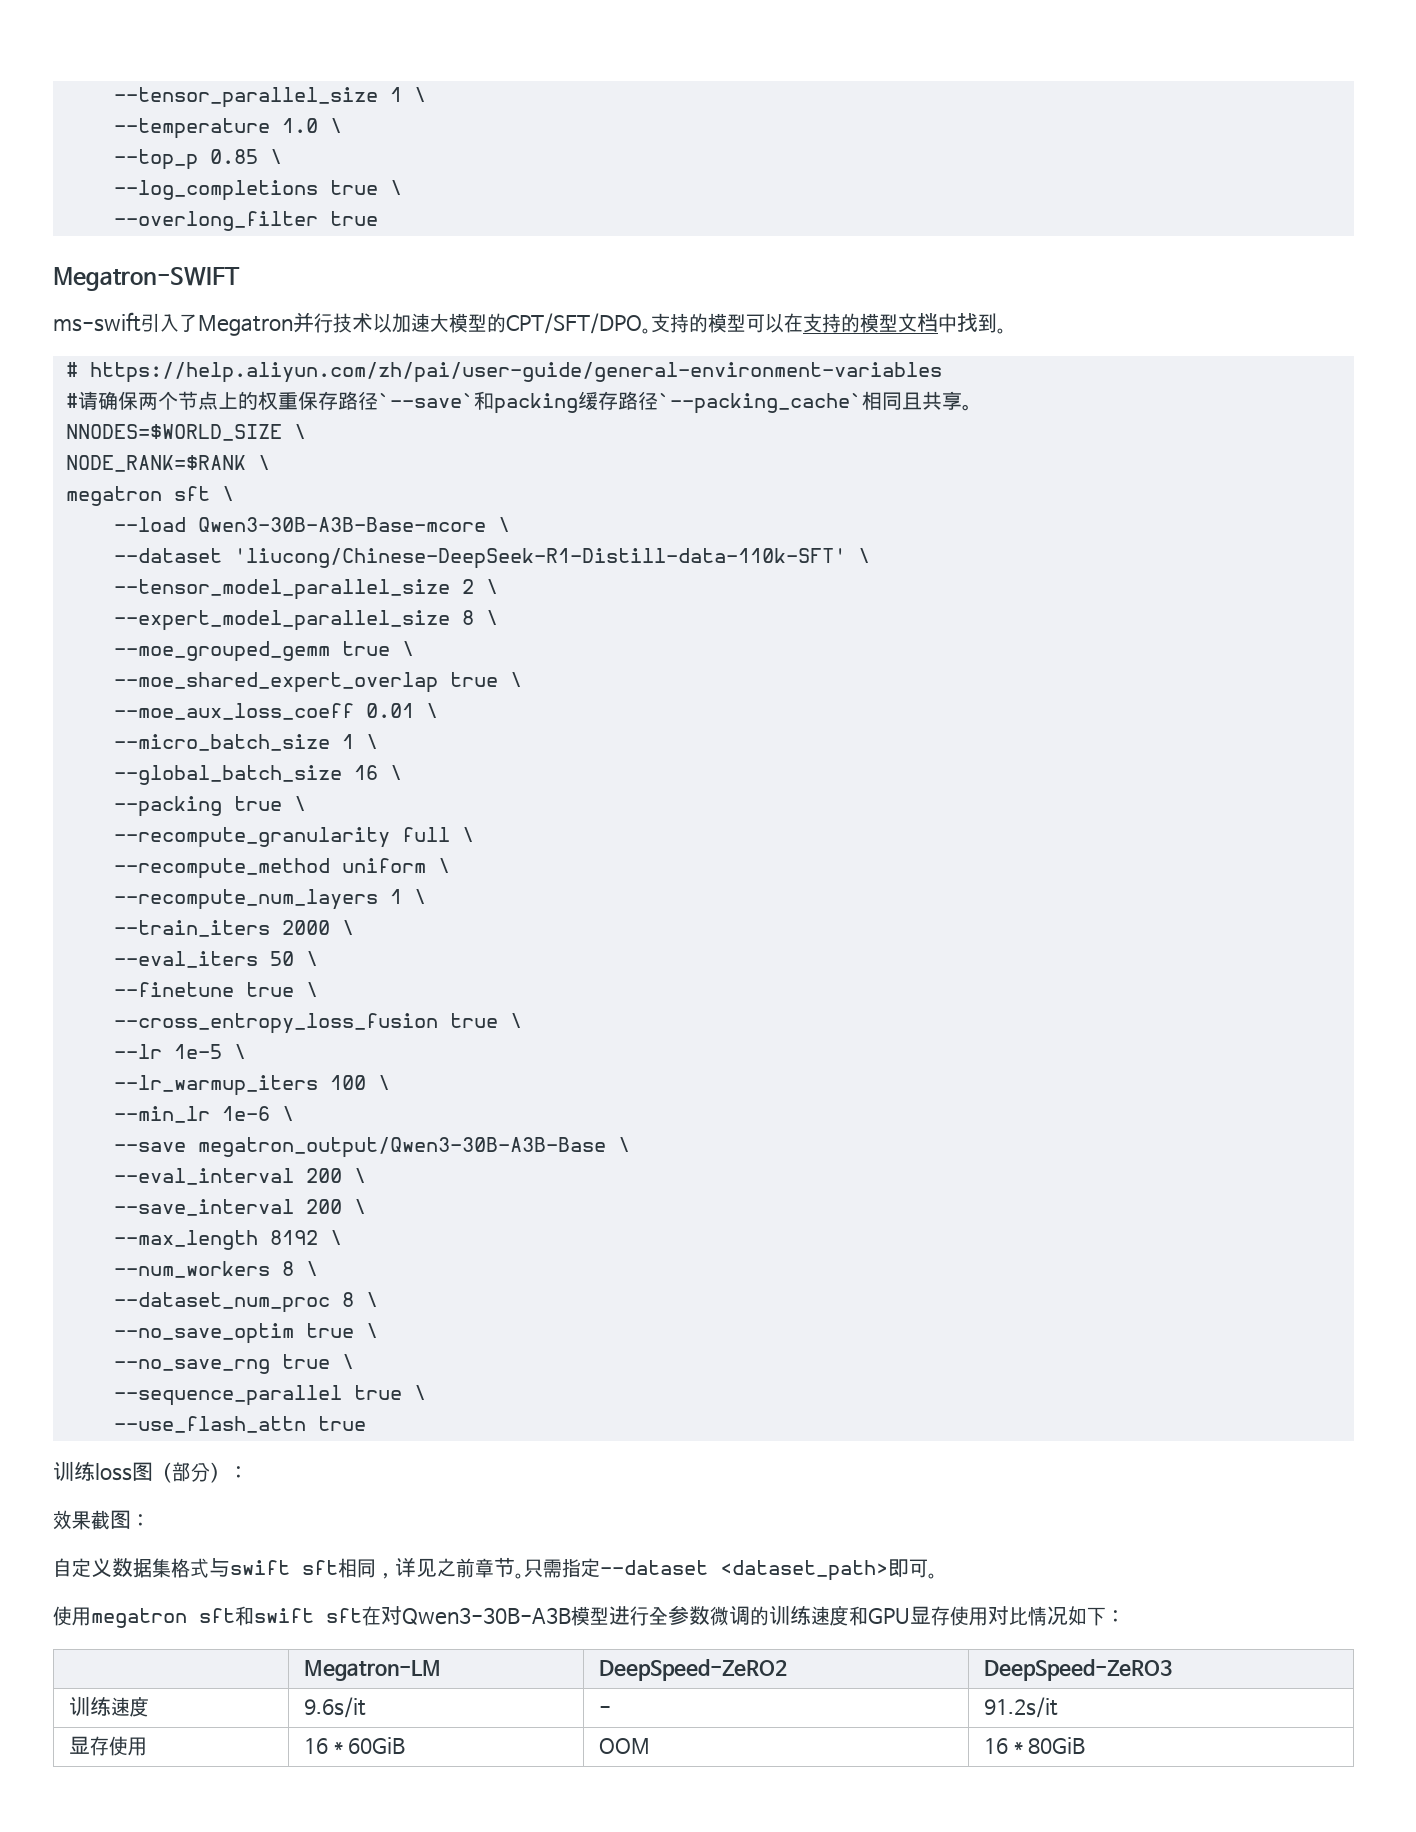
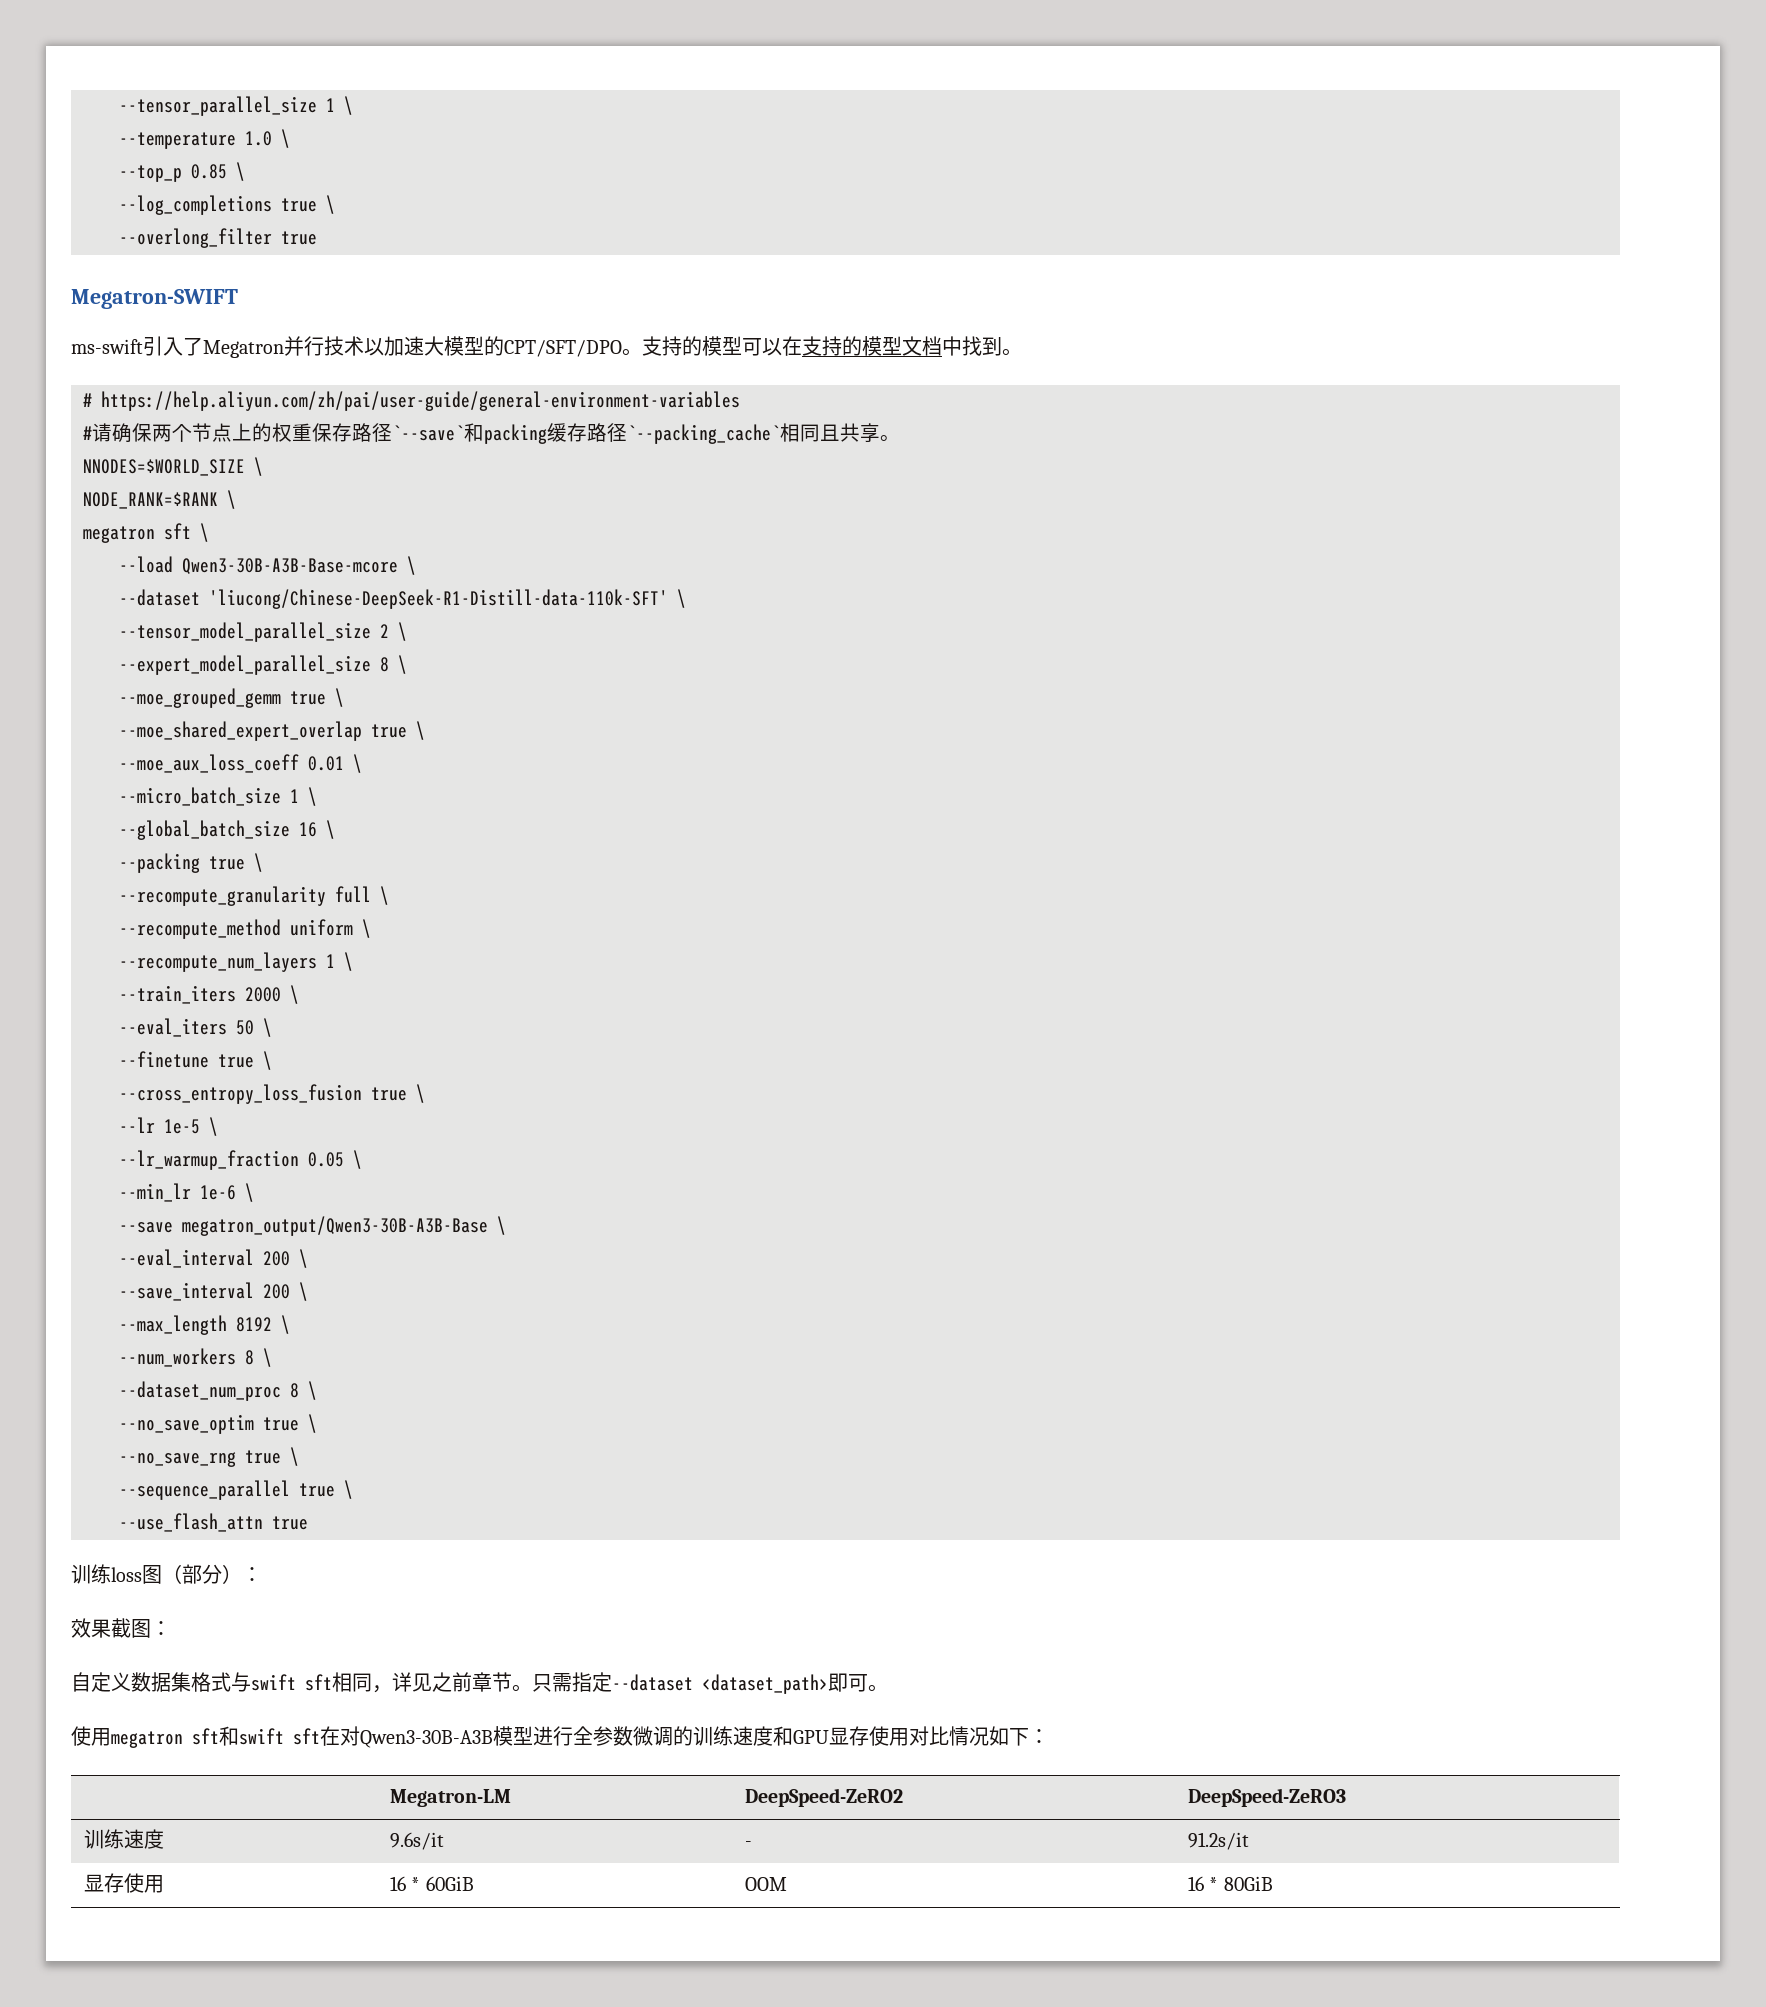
[113,1075,366,1096] --lr_warmup_iters 100 -> [119,1150,344,1170] --lr_warmup_fraction 0.05

